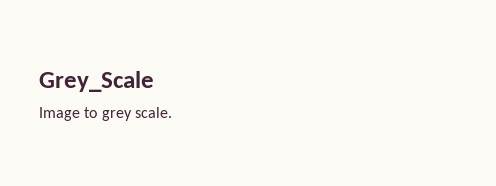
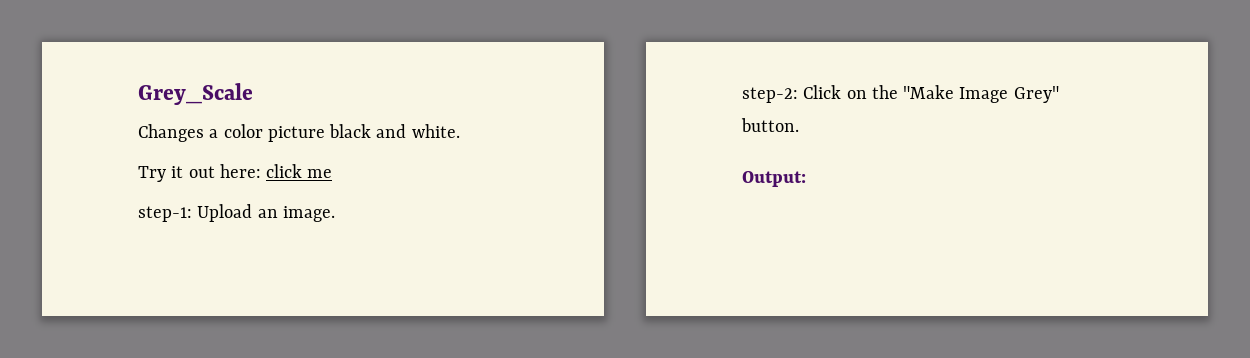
[39,107,172,121] Image to grey scale. -> [138,124,460,142] [138,164,333,182] [138,204,335,222] [742,85,1059,103] [741,118,799,132] [742,171,806,187] Changes a color picture black and white. // Try it out here: click me // step-1: Upload an image. // step-2: Click on the "Make Image Grey" button. // Output:

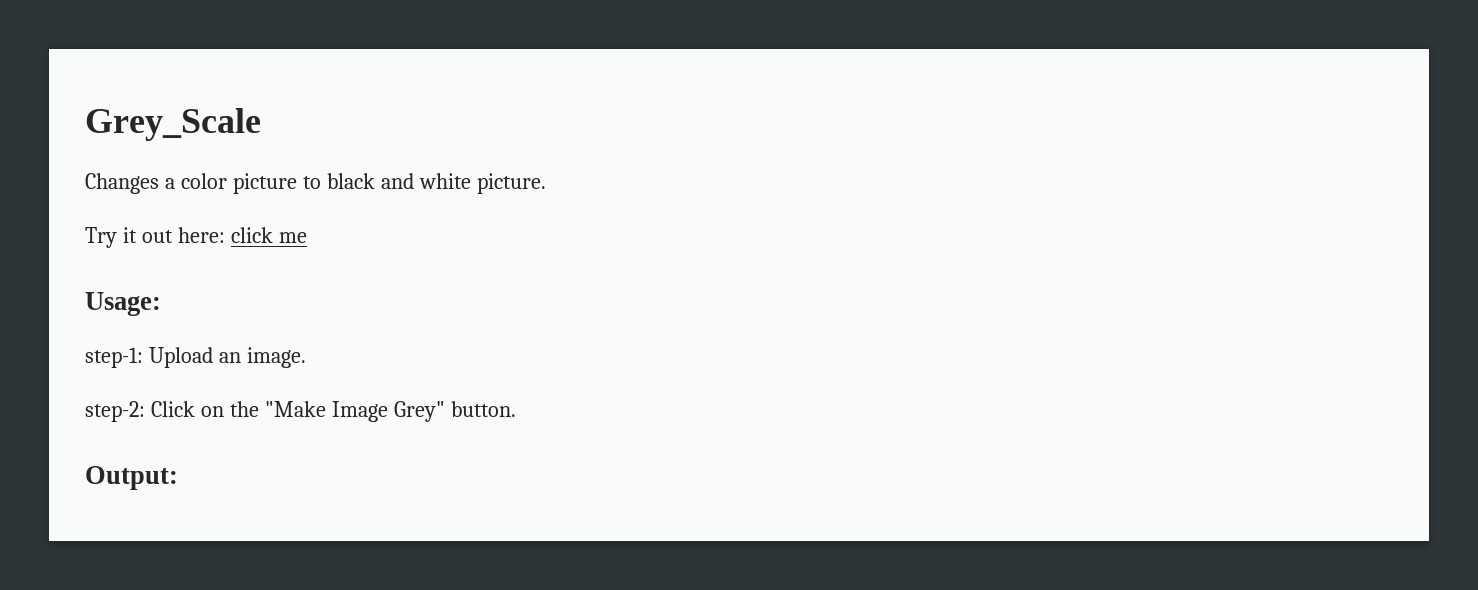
(325, 134) none -> [302,176,321,189] to
[411,124,460,138] white. -> [418,173,546,194] white picture.
(333, 173) none -> [85,292,161,316] // Usage:

